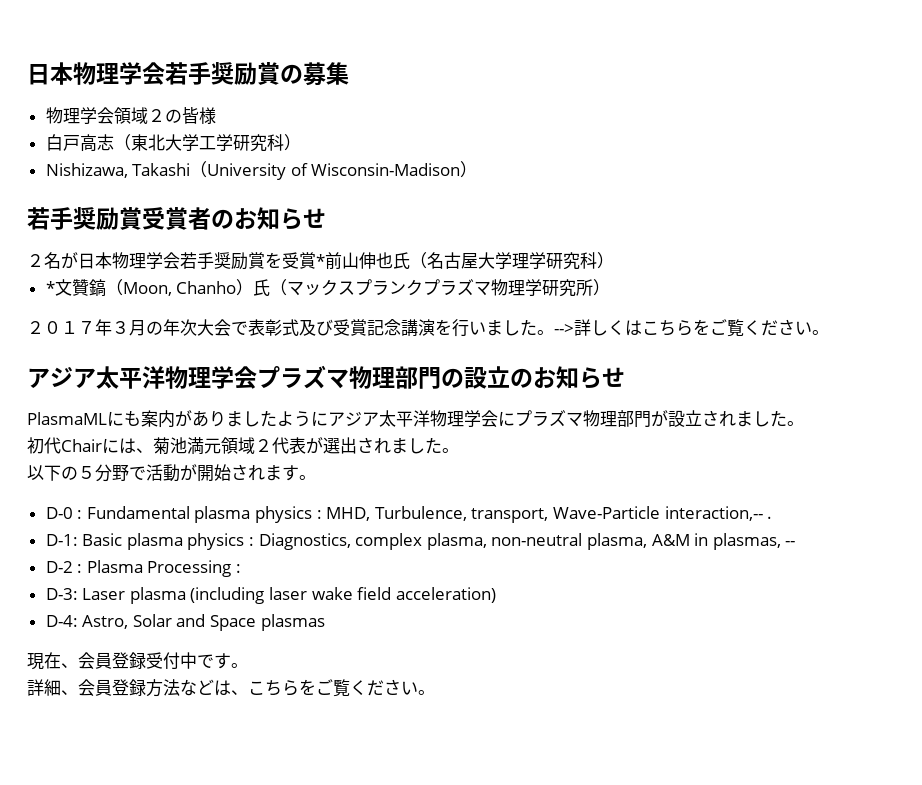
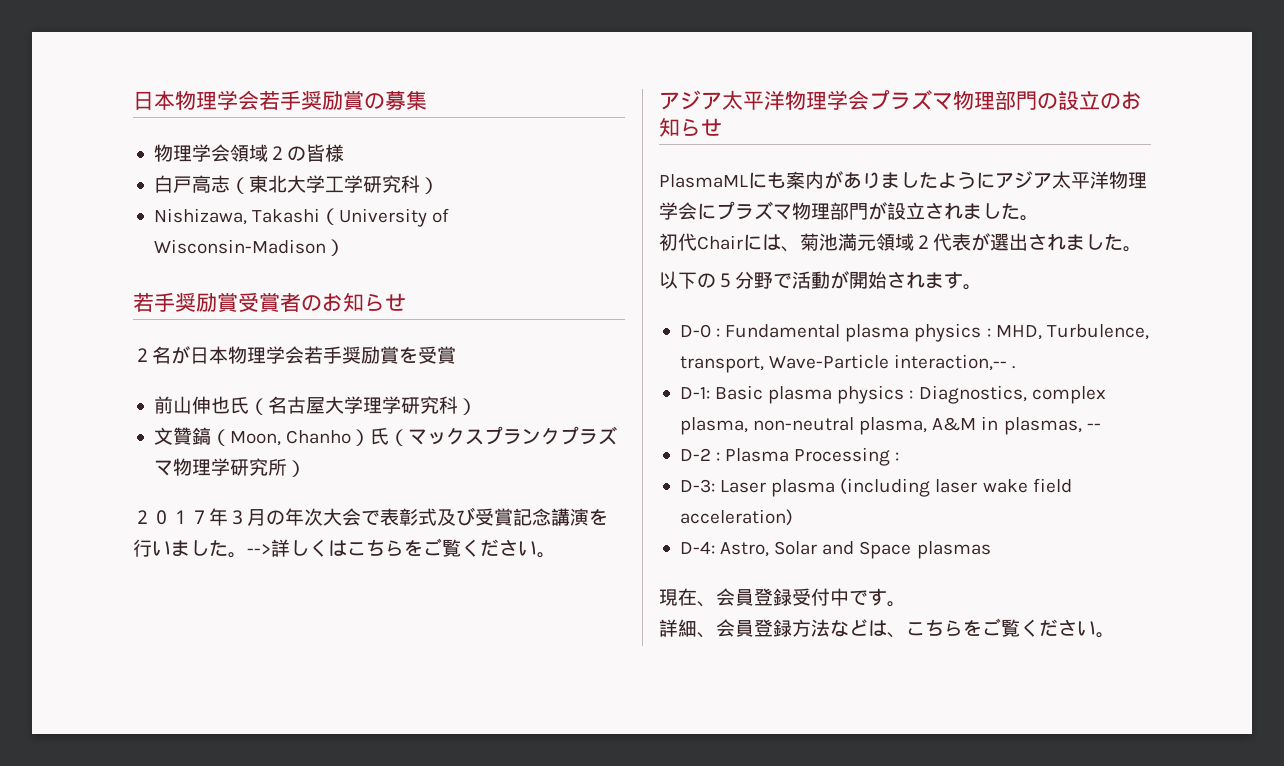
[316,254,325,267] * -> (456, 355) //
[45,281,55,294] * -> (477, 406) none

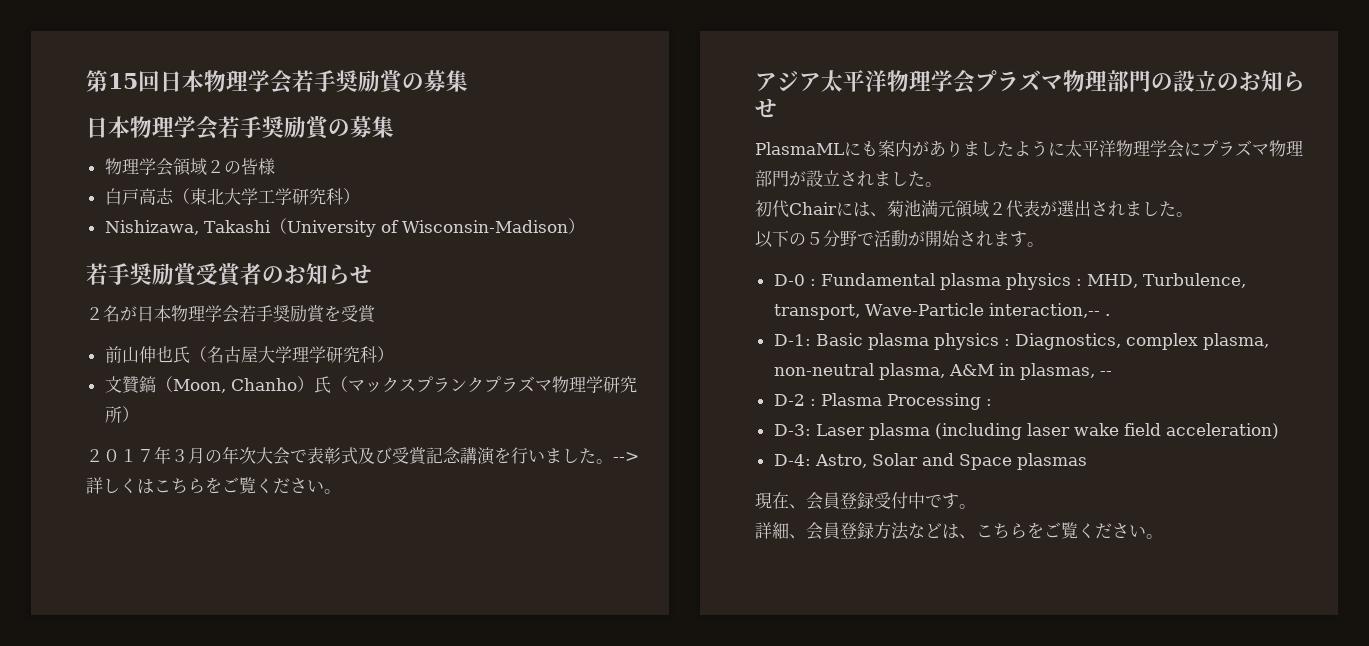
(133, 100) none -> [86,70,468,94] 第15回日本物理学会若手奨励賞の募集 //
[995,171,1052,189] アジア -> (1065, 149) none

